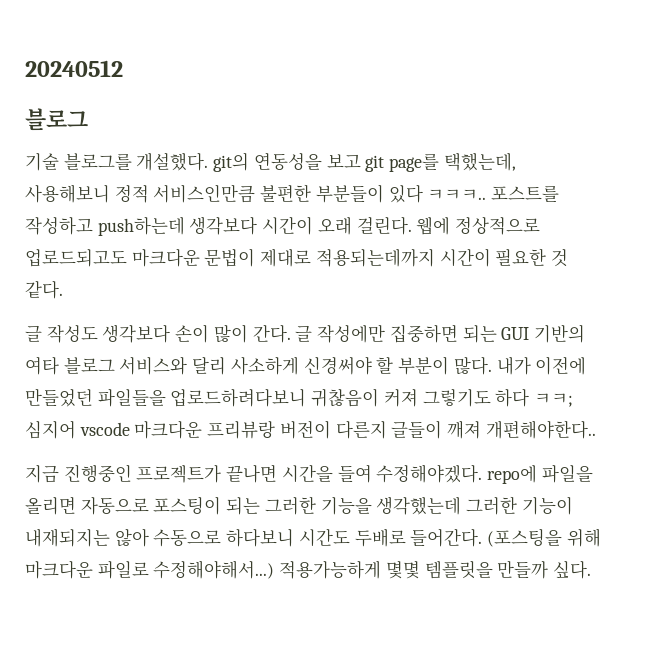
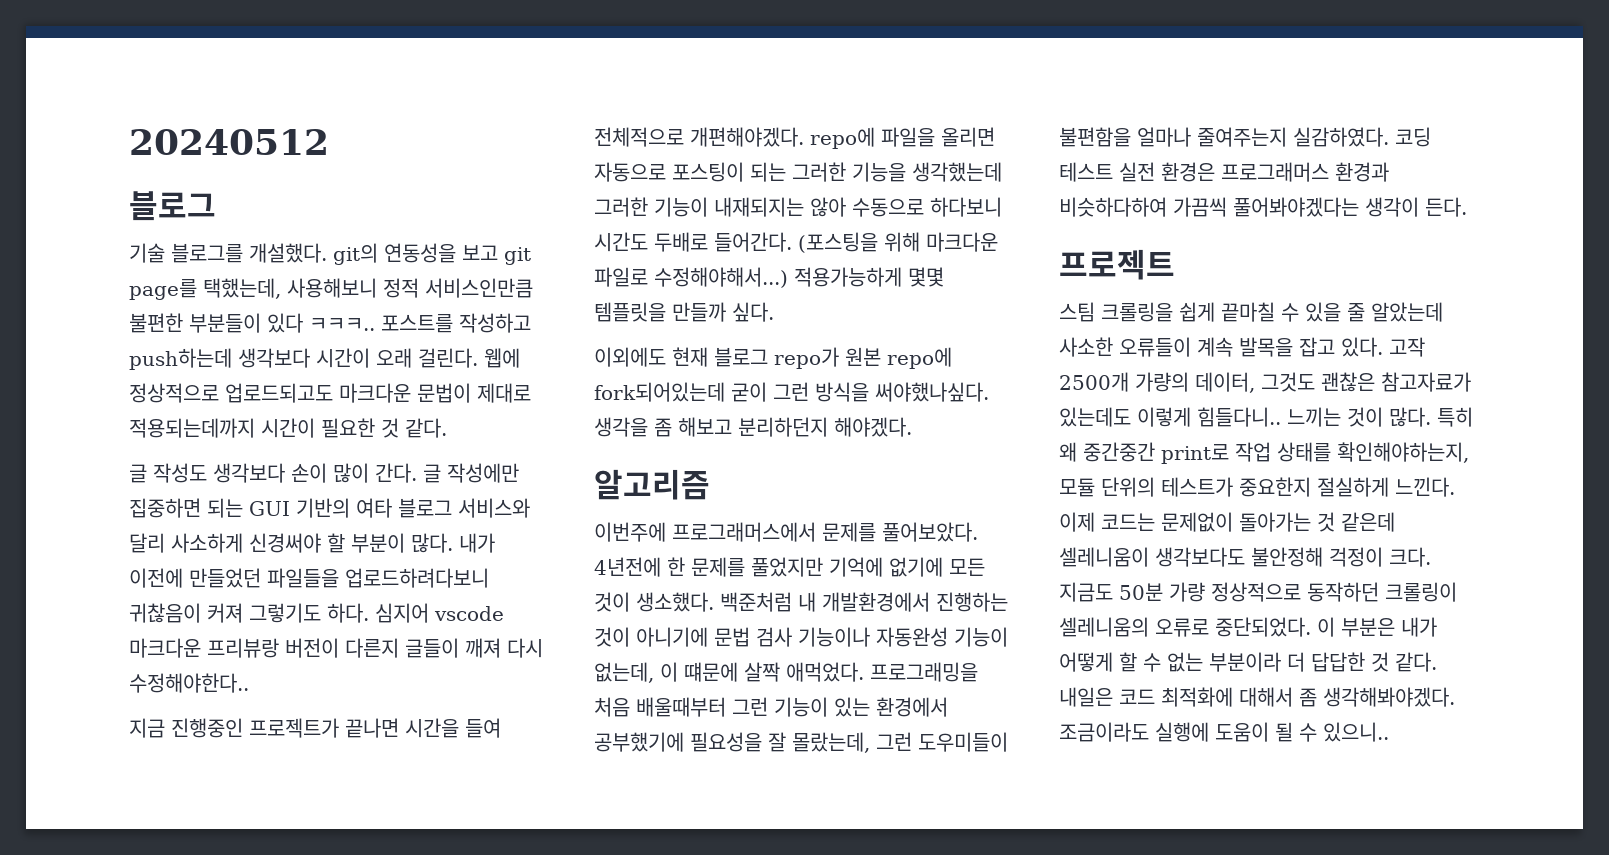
[495,388,574,407] 하다 ㅋㅋ; -> [327,603,369,623] 하다.
[485,420,596,439] 개편해야한다.. -> [507,638,543,658] [129,673,249,693] 다시 수정해야한다..
[376,464,483,483] 수정해야겠다. -> [594,127,804,147] 전체적으로 개편해야겠다.
(592, 569) none -> [594,347,952,369] [594,382,989,402] [594,417,912,437] [594,469,710,500] [594,522,978,542] [594,557,985,577] [594,592,1008,612] [594,627,1008,647] [594,662,978,683] [594,697,948,717] [594,732,1008,753] [1059,127,1431,147] [1059,162,1389,182] [1059,197,1467,217] [1059,249,1175,280] [1059,302,1443,322] [1059,337,1425,357] [1059,372,1471,393] [1059,407,1473,427] [1059,442,1469,464] [1059,477,1455,497] [1059,512,1395,532] [1059,547,1431,567] [1059,582,1457,602] [1059,617,1437,637] [1059,652,1437,672] [1059,687,1455,707] [1059,722,1389,742] // 이외에도 현재 블로그 repo가 원본 repo에 fork되어있는데 굳이 그런 방식을 써야했나싶다. 생각을 좀 해보고 분리하던지 해야겠다. // 알고리즘 // 이번주에 프로그래머스에서 문제를 풀어보았다. 4년전에 한 문제를 풀었지만 기억에 없기에 모든 것이 생소했다. 백준처럼 내 개발환경에서 진행하는 것이 아니기에 문법 검사 기능이나 자동완성 기능이 없는데, 이 떄문에 살짝 애먹었다. 프로그래밍을 처음 배울때부터 그런 기능이 있는 환경에서 공부했기에 필요성을 잘 몰랐는데, 그런 도우미들이 불편함을 얼마나 줄여주는지 실감하였다. 코딩 테스트 실전 환경은 프로그래머스 환경과 비슷하다하여 가끔씩 풀어봐야겠다는 생각이 든다. // 프로젝트 // 스팀 크롤링을 쉽게 끝마칠 수 있을 줄 알았는데 사소한 오류들이 계속 발목을 잡고 있다. 고작 2500개 가량의 데이터, 그것도 괜찮은 참고자료가 있는데도 이렇게 힘들다니.. 느끼는 것이 많다. 특히 왜 중간중간 print로 작업 상태를 확인해야하는지, 모듈 단위의 테스트가 중요한지 절실하게 느낀다. 이제 코드는 문제없이 돌아가는 것 같은데 셀레니움이 생각보다도 불안정해 걱정이 크다. 지금도 50분 가량 정상적으로 동작하던 크롤링이 셀레니움의 오류로 중단되었다. 이 부분은 내가 어떻게 할 수 없는 부분이라 더 답답한 것 같다. 내일은 코드 최적화에 대해서 좀 생각해봐야겠다. 조금이라도 실행에 도움이 될 수 있으니..

